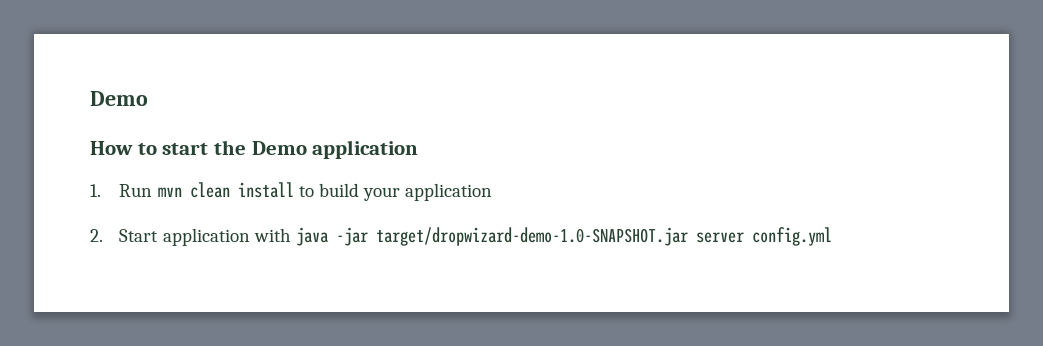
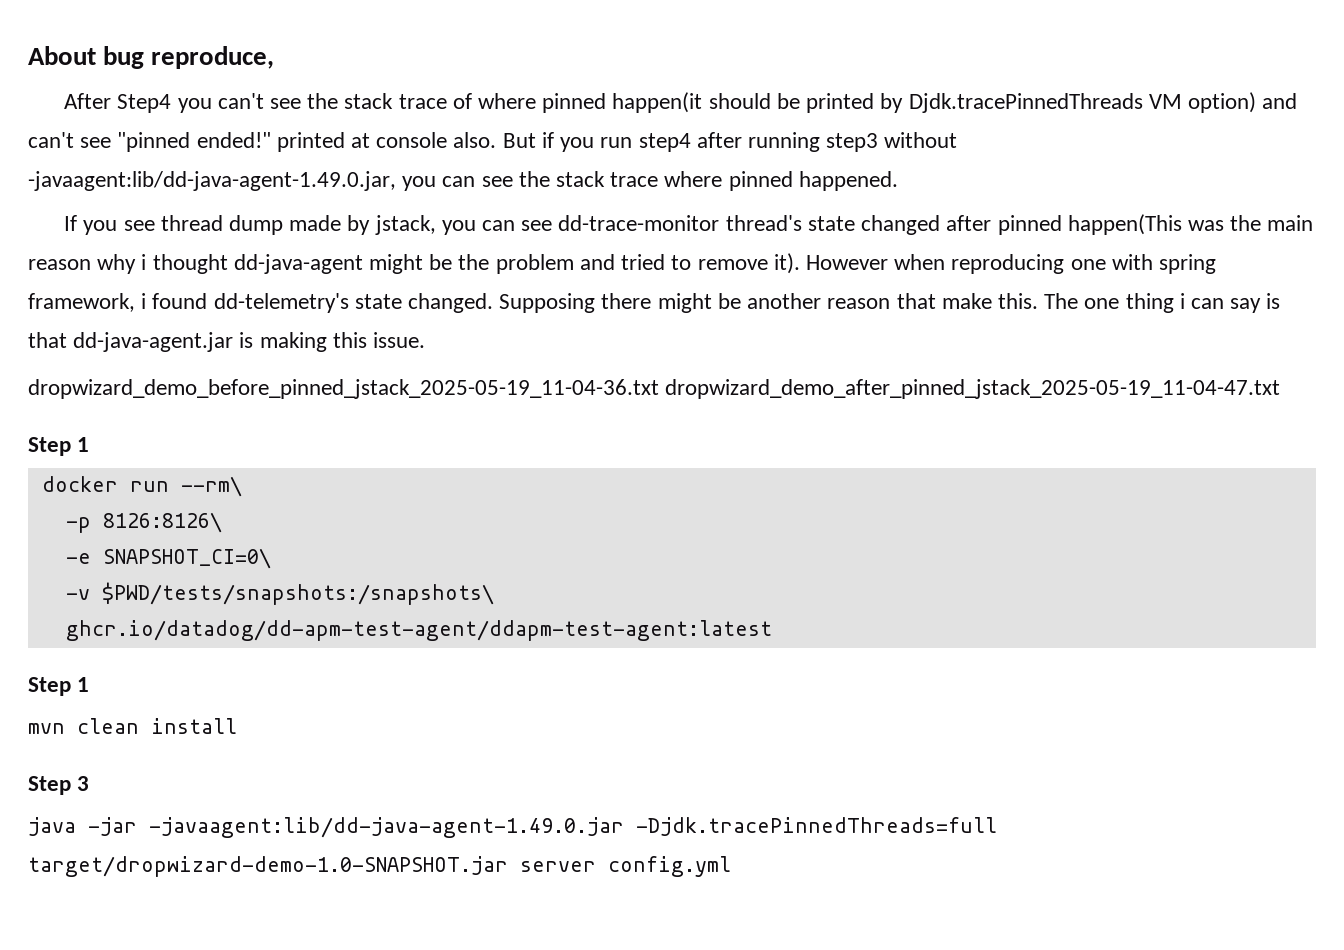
[90,91,148,106] [90,140,419,159] [90,182,493,201] [90,227,368,246] Demo // How to start the Demo application // 1. Run mvn clean install to build your application // 2. Start application with java -jar -> [28,46,275,69] [64,92,1298,113] [28,132,958,152] [28,171,898,191] [64,214,1314,235] [28,253,1216,274] [28,293,1281,313] [28,332,426,352] [28,379,1281,399] [28,437,90,456] [41,476,242,497] [65,512,222,533] [65,548,271,569] [65,582,494,605] [65,620,772,641] [28,677,90,696] [28,718,237,734] [28,776,90,795] [28,817,997,838] About bug reproduce, // After Step4 you can't see the stack trace of where pinned happen(it should be printed by Djdk.tracePinnedThreads VM option) and can't see "pinned ended!" printed at console also. But if you run step4 after running step3 without -javaagent:lib/dd-java-agent-1.49.0.jar, you can see the stack trace where pinned happened. // If you see thread dump made by jstack, you can see dd-trace-monitor thread's state changed after pinned happen(This was the main reason why i thought dd-java-agent might be the problem and tried to remove it). However when reproducing one with spring framework, i found dd-telemetry's state changed. Supposing there might be another reason that make this. The one thing i can say is that dd-java-agent.jar is making this issue. // dropwizard_demo_before_pinned_jstack_2025-05-19_11-04-36.txt dropwizard_demo_after_pinned_jstack_2025-05-19_11-04-47.txt // Step 1 // docker run --rm\ // -p 8126:8126\ // -e SNAPSHOT_CI=0\ // -v $PWD/tests/snapshots:/snapshots\ // ghcr.io/datadog/dd-apm-test-agent/ddapm-test-agent:latest // Step 1 // mvn clean install // Step 3 // java -jar -javaagent:lib/dd-java-agent-1.49.0.jar -Djdk.tracePinnedThreads=full

